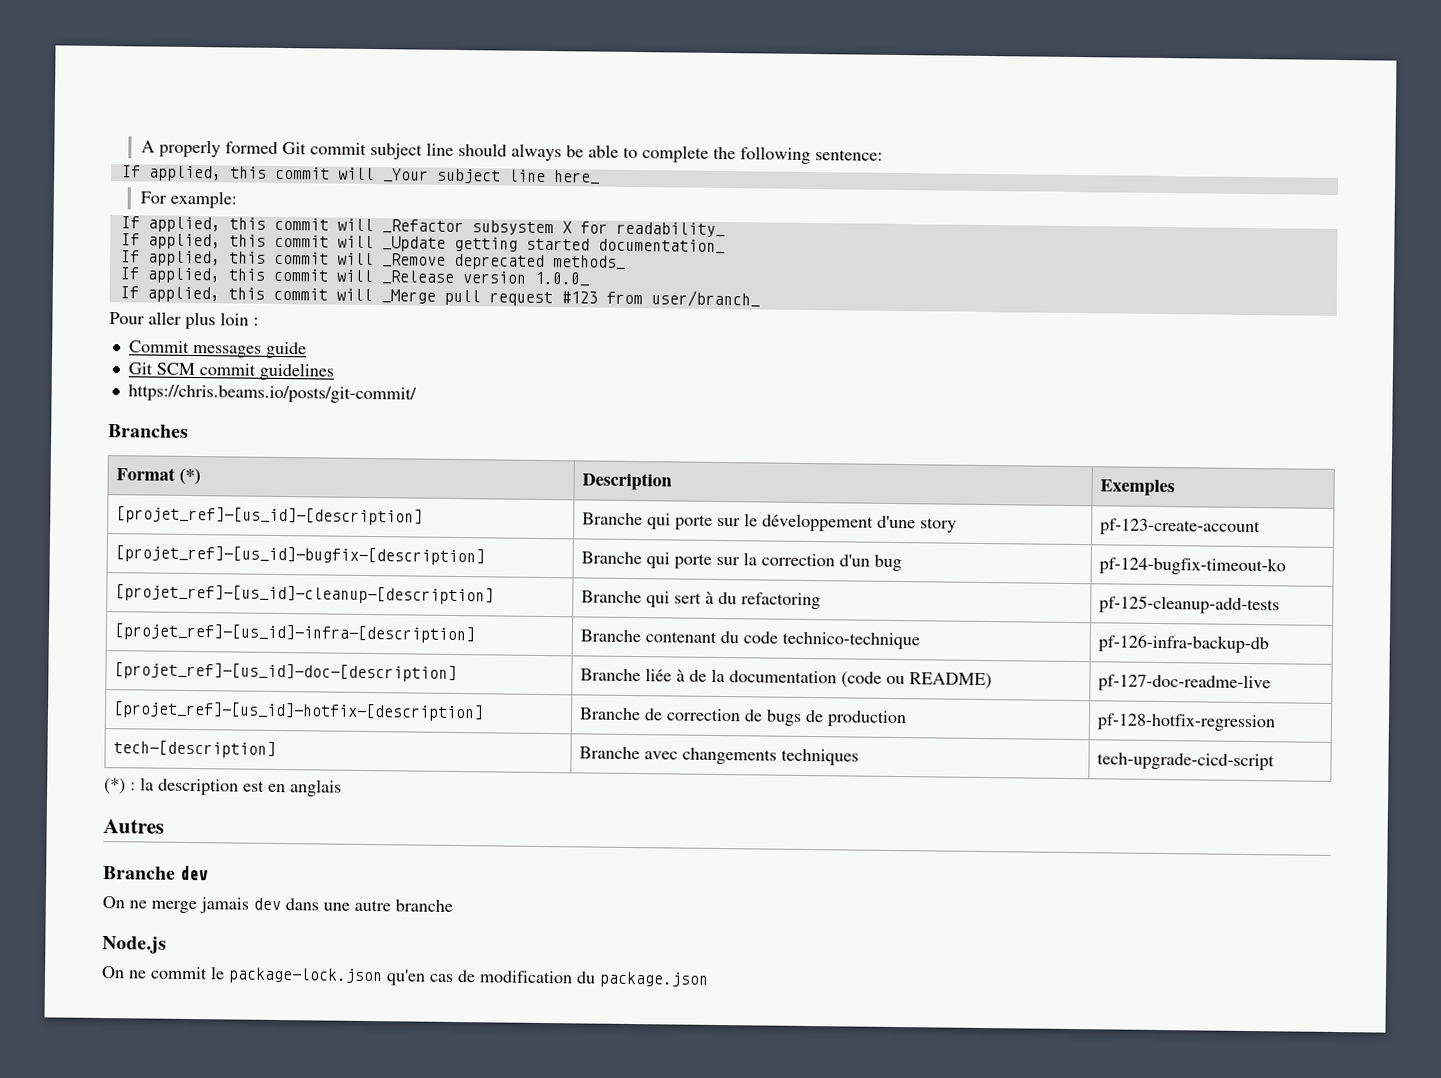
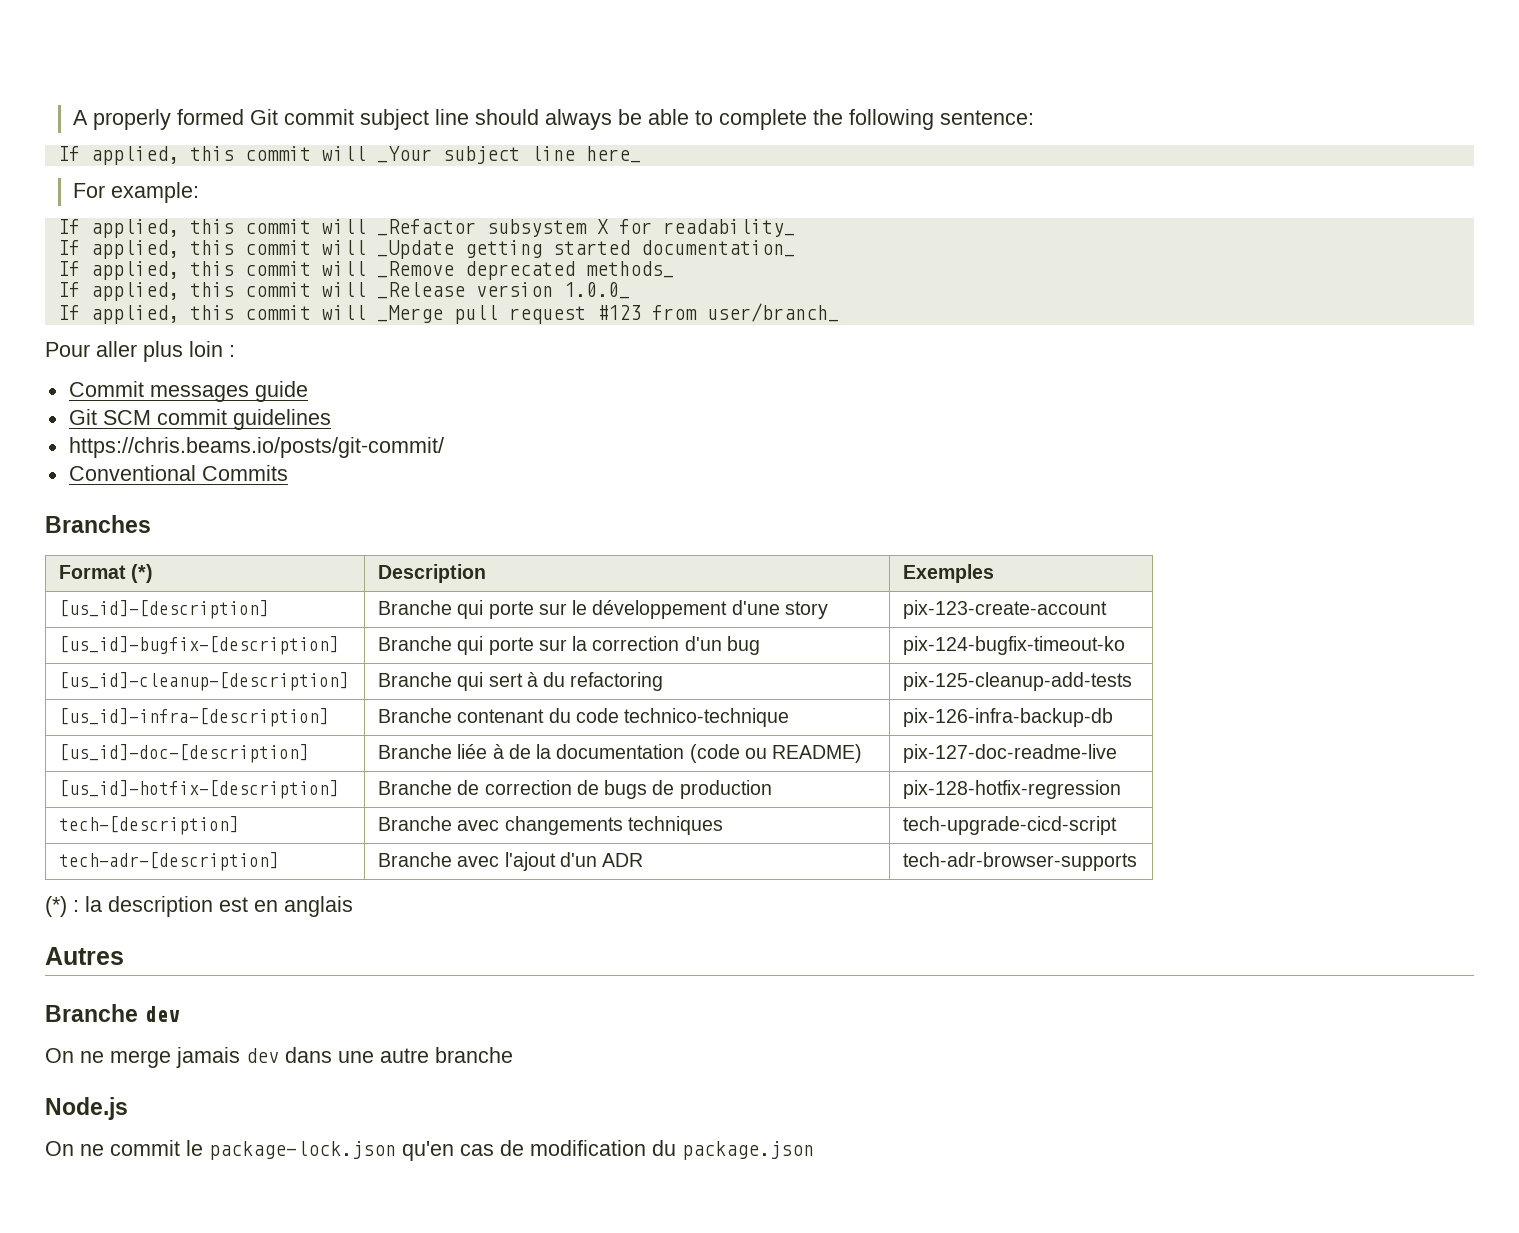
(417, 394) none -> [68,465,288,481] // Conventional Commits
[115,506,423,526] [projet_ref]-[us_id]-[description] -> [59,600,270,619] [us_id]-[description]
[1099,518,1261,537] [114,545,485,566] pf-123-create-account // [projet_ref]-[us_id]-bugfix-[description] -> [903,600,1108,619] [59,636,340,655] pix-123-create-account // [us_id]-bugfix-[description]
[1098,556,1286,576] [114,584,494,605] pf-124-bugfix-timeout-ko // [projet_ref]-[us_id]-cleanup-[description] -> [903,636,1126,655] [59,672,350,691] pix-124-bugfix-timeout-ko // [us_id]-cleanup-[description]
[1098,595,1280,615] [113,623,475,644] pf-125-cleanup-add-tests // [projet_ref]-[us_id]-infra-[description] -> [903,672,1133,691] [59,708,330,727] pix-125-cleanup-add-tests // [us_id]-infra-[description]
[1097,634,1269,654] [113,662,457,683] pf-126-infra-backup-db // [projet_ref]-[us_id]-doc-[description] -> [903,708,1114,727] [59,744,310,763] pix-126-infra-backup-db // [us_id]-doc-[description]
[1097,673,1271,693] [112,701,484,722] pf-127-doc-readme-live // [projet_ref]-[us_id]-hotfix-[description] -> [903,744,1118,763] [59,780,340,799] pix-127-doc-readme-live // [us_id]-hotfix-[description]
[1096,713,1276,732] pf-128-hotfix-regression -> [903,780,1122,799] pix-128-hotfix-regression
(1275, 761) none -> [59,852,280,871] [378,852,644,871] [903,852,1138,871] // tech-adr-[description] | Branche avec l'ajout d'un ADR | tech-adr-browser-supports

